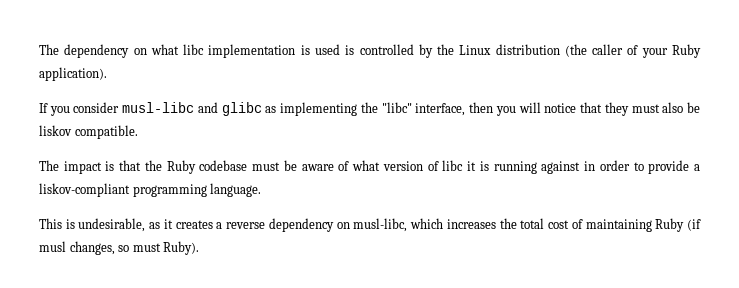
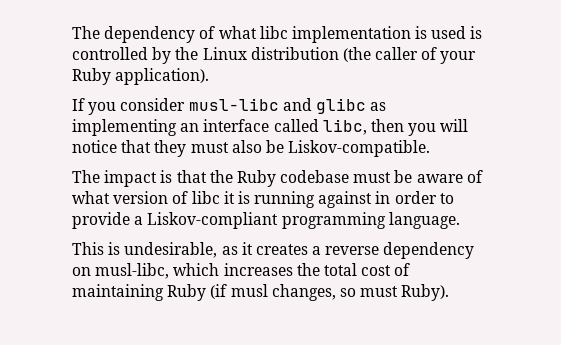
[133,48,147,55] on -> [199,26,216,39] of
[360,102,466,116] the "libc" interface, -> [180,119,367,135] an interface called libc,
[39,125,138,139] liskov compatible. -> [288,140,431,157] Liskov-compatible.
[39,183,130,197] liskov-compliant -> [147,212,279,229] Liskov-compliant

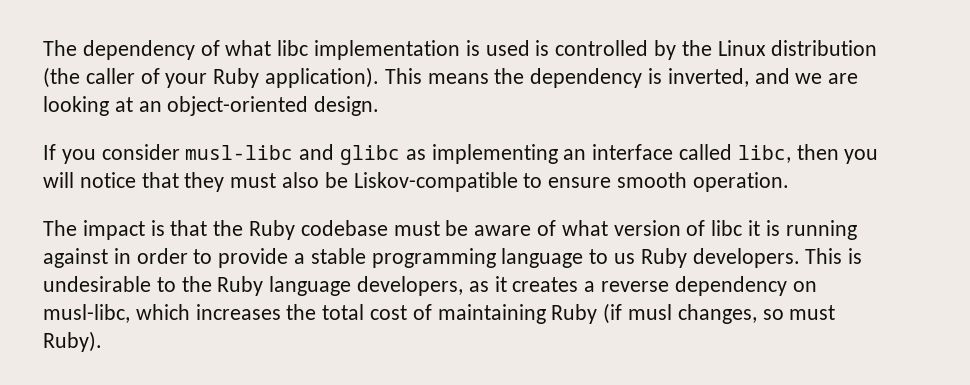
(210, 76) none -> [384,68,859,88] [43,96,380,116] This means the dependency is inverted, and we are looking at an object-oriented design.
[288,140,431,157] Liskov-compatible. -> [353,172,789,192] Liskov-compatible to ensure smooth operation.
[147,212,460,229] [72,242,218,258] Liskov-compliant programming language. // This is undesirable, -> [310,248,863,268] [43,276,464,296] stable programming language to us Ruby developers. This is undesirable to the Ruby language developers,

